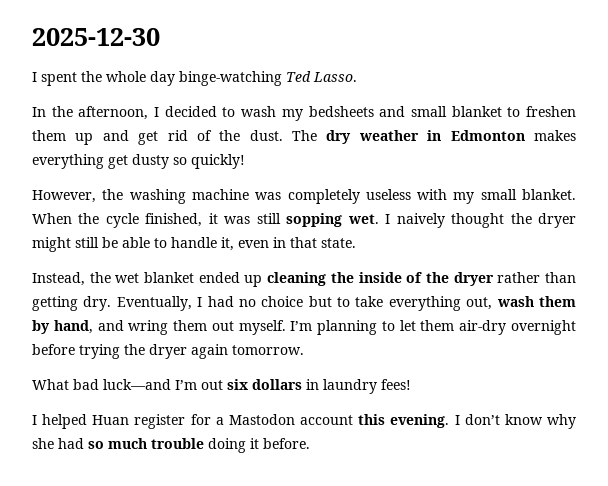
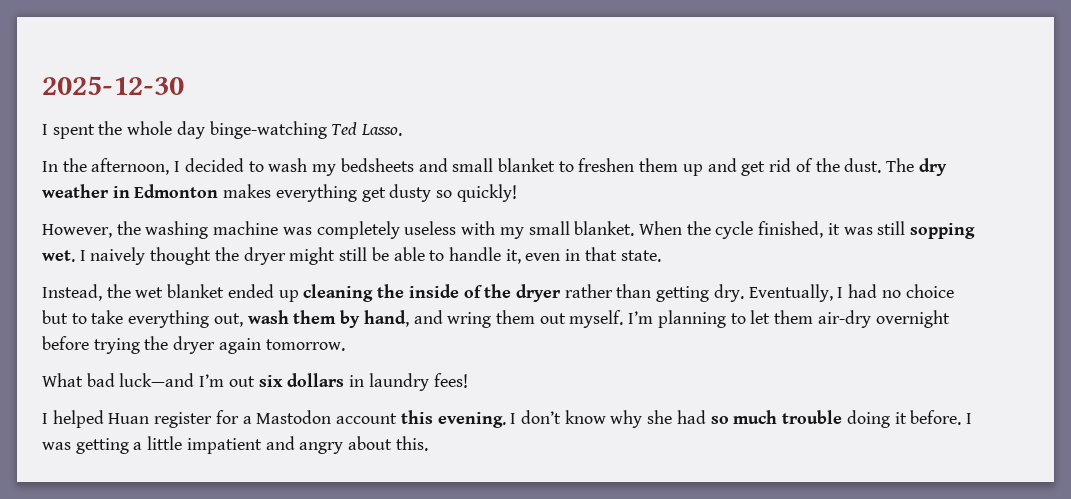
(310, 443) none -> [965,413,972,424] [42,436,428,454] I was getting a little impatient and angry about this.

